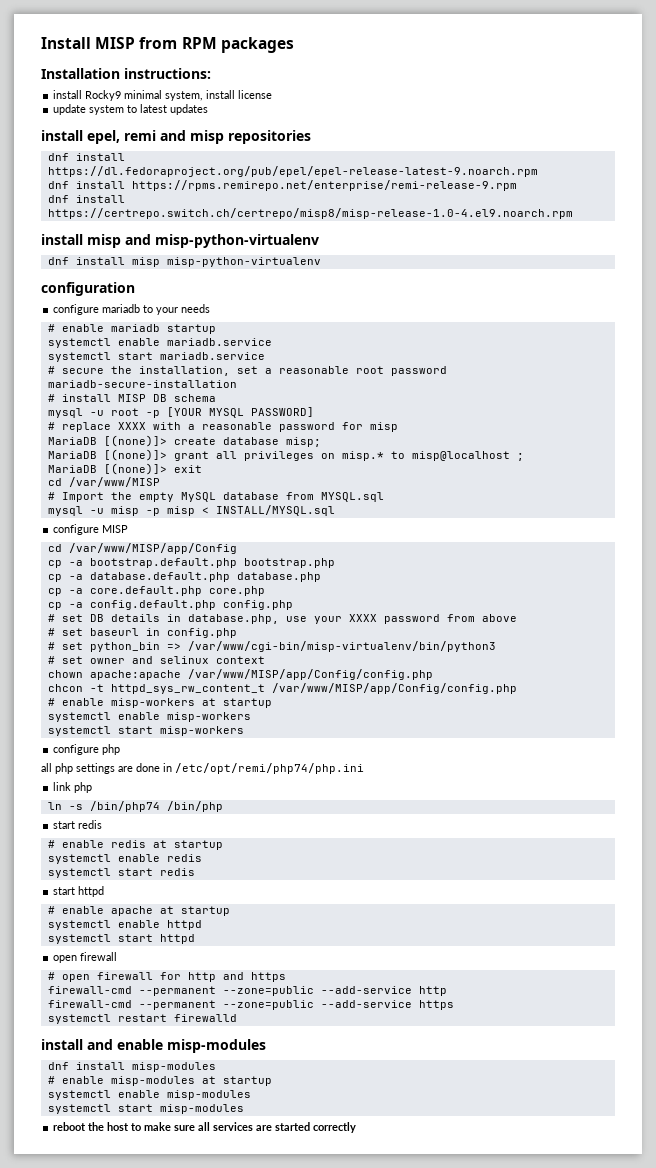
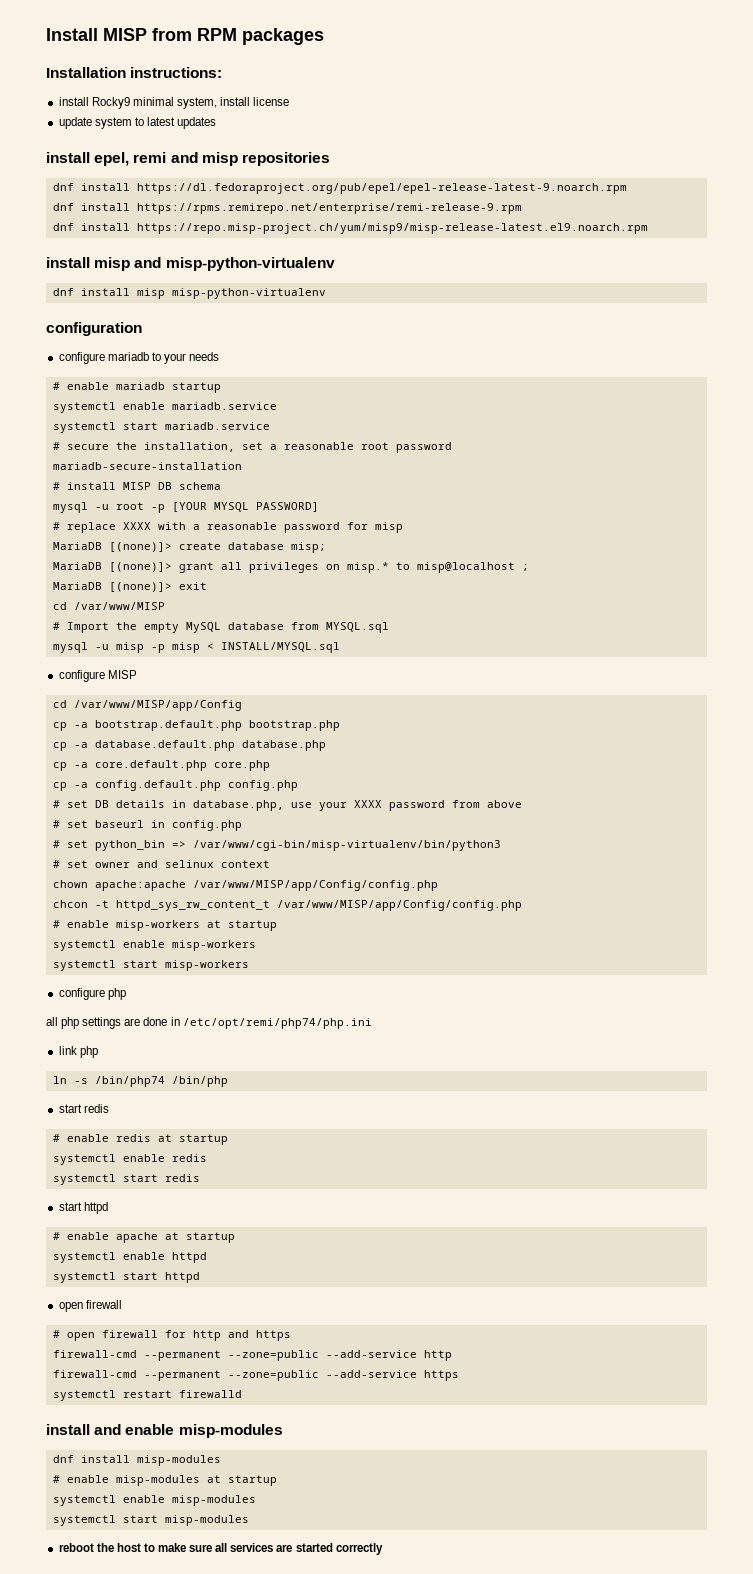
[47,208,573,219] https://certrepo.switch.ch/certrepo/misp8/misp-release-1.0-4.el9.noarch.rpm -> [136,223,648,234] https://repo.misp-project.ch/yum/misp9/misp-release-latest.el9.noarch.rpm

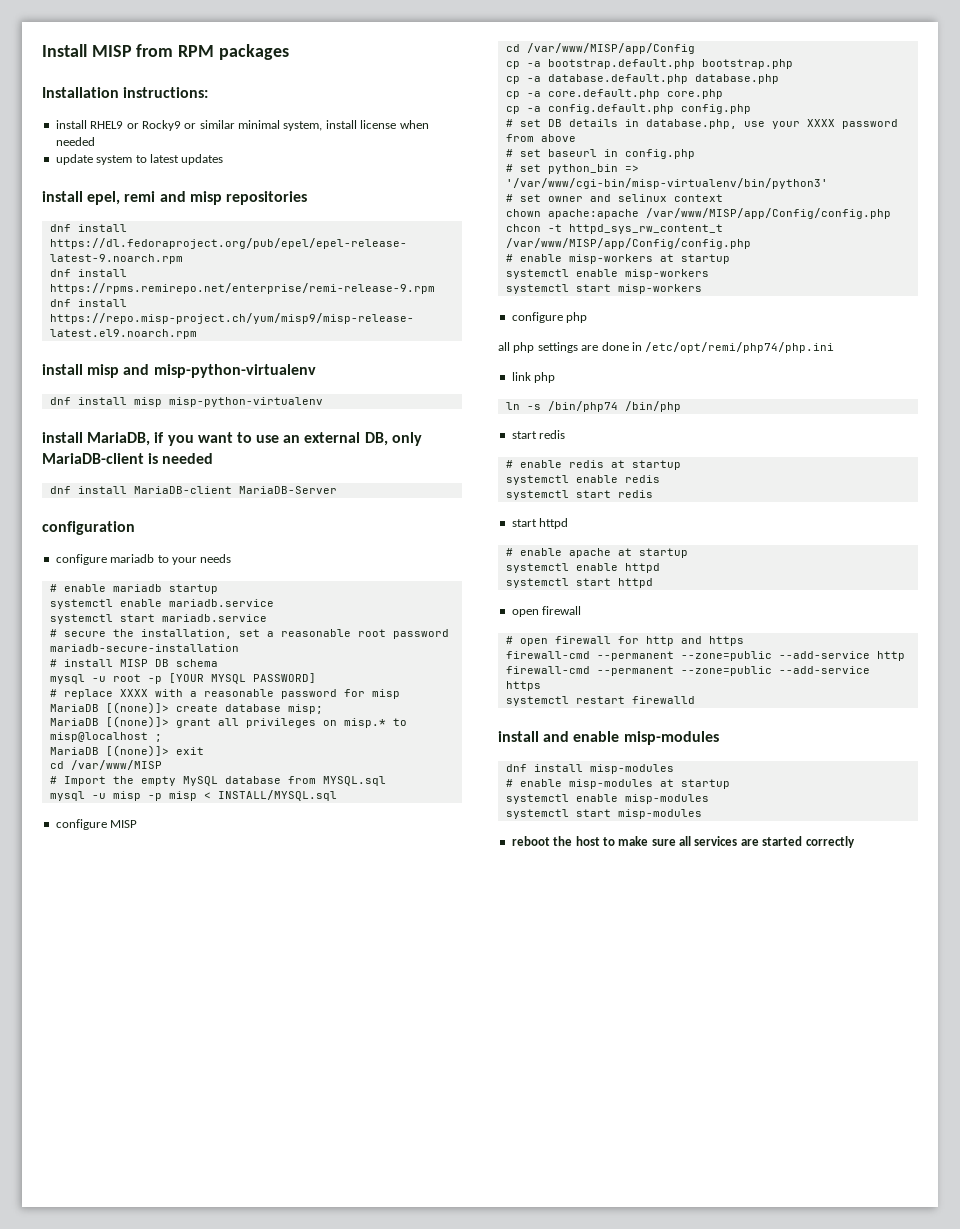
[91,97,130,109] Rocky9 -> [90,120,235,131] RHEL9 or Rocky9 or similar
(290, 101) none -> [399,120,429,129] [55,137,95,146] when needed
(326, 293) none -> [42,432,422,446] [42,453,214,464] [49,486,337,494] // install MariaDB, if you want to use an external DB, only MariaDB-client is needed // dnf install MariaDB-client MariaDB-Server
[192,840,501,851] /var/www/cgi-bin/misp-virtualenv/bin/python3 -> [505,178,828,189] '/var/www/cgi-bin/misp-virtualenv/bin/python3'

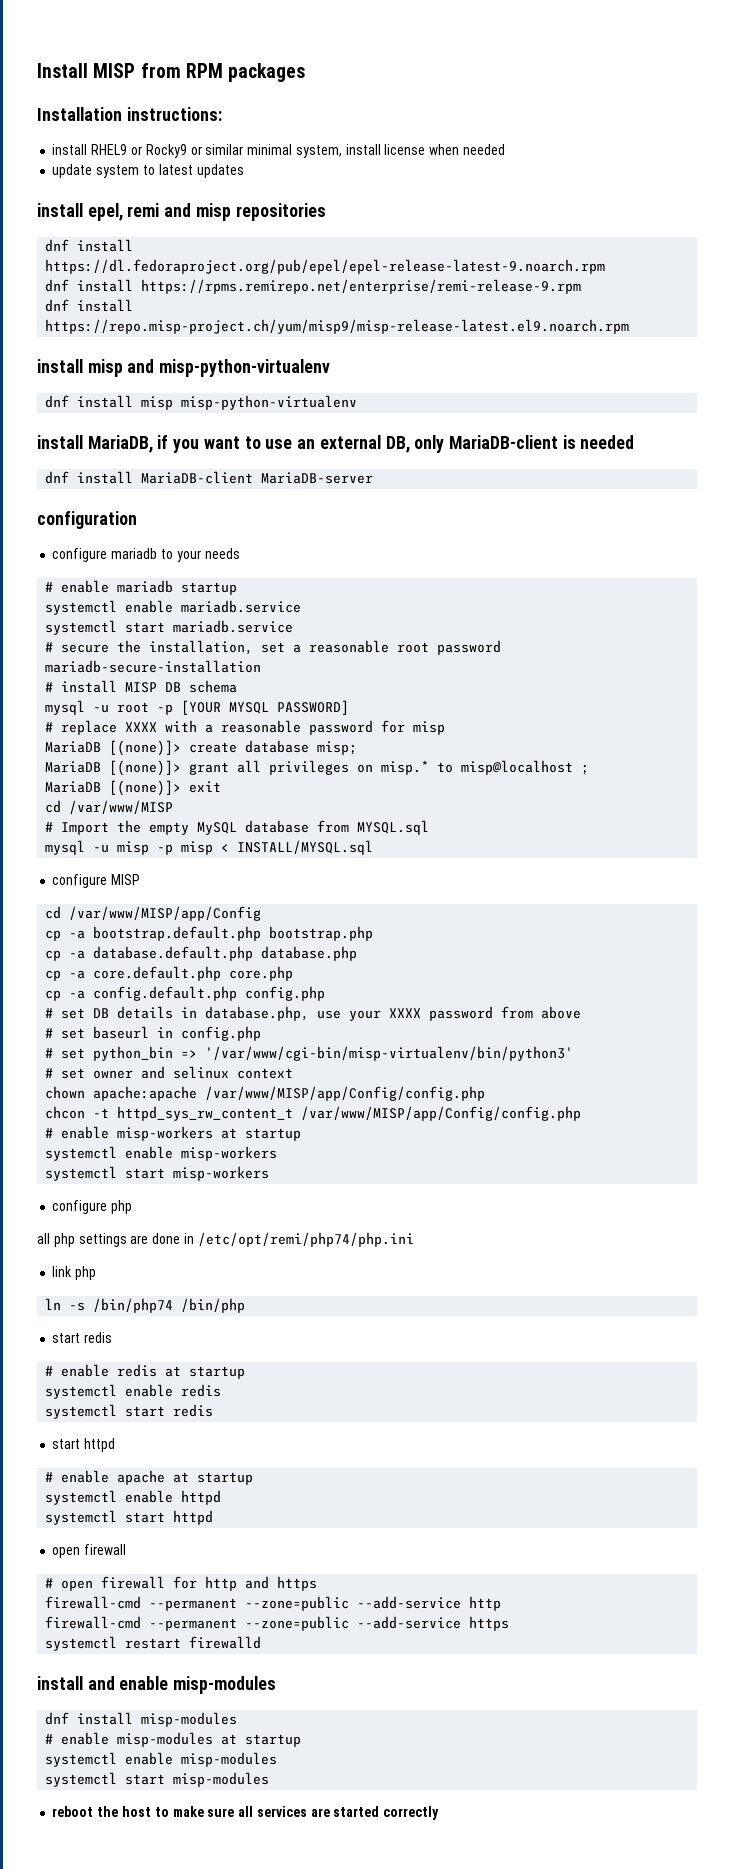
[238,486,337,494] MariaDB-Server -> [261,472,374,484] MariaDB-server

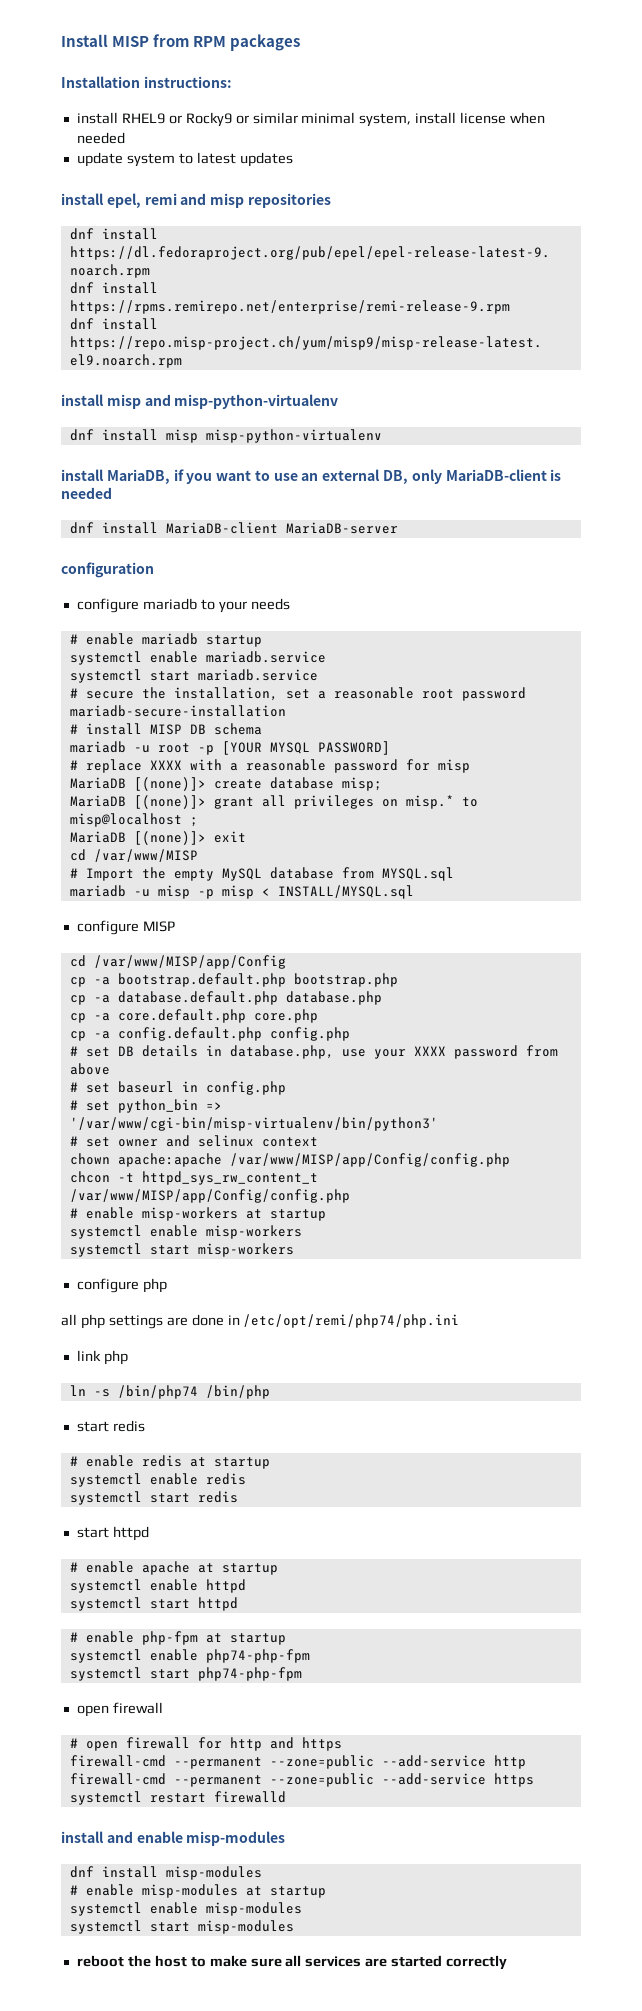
[45,700,86,715] mysql -> [69,741,126,753] mariadb
[45,840,86,855] mysql -> [69,885,126,897] mariadb
(214, 1517) none -> [69,1631,286,1645] [69,1649,310,1663] [69,1667,302,1681] // # enable php-fpm at startup // systemctl enable php74-php-fpm // systemctl start php74-php-fpm

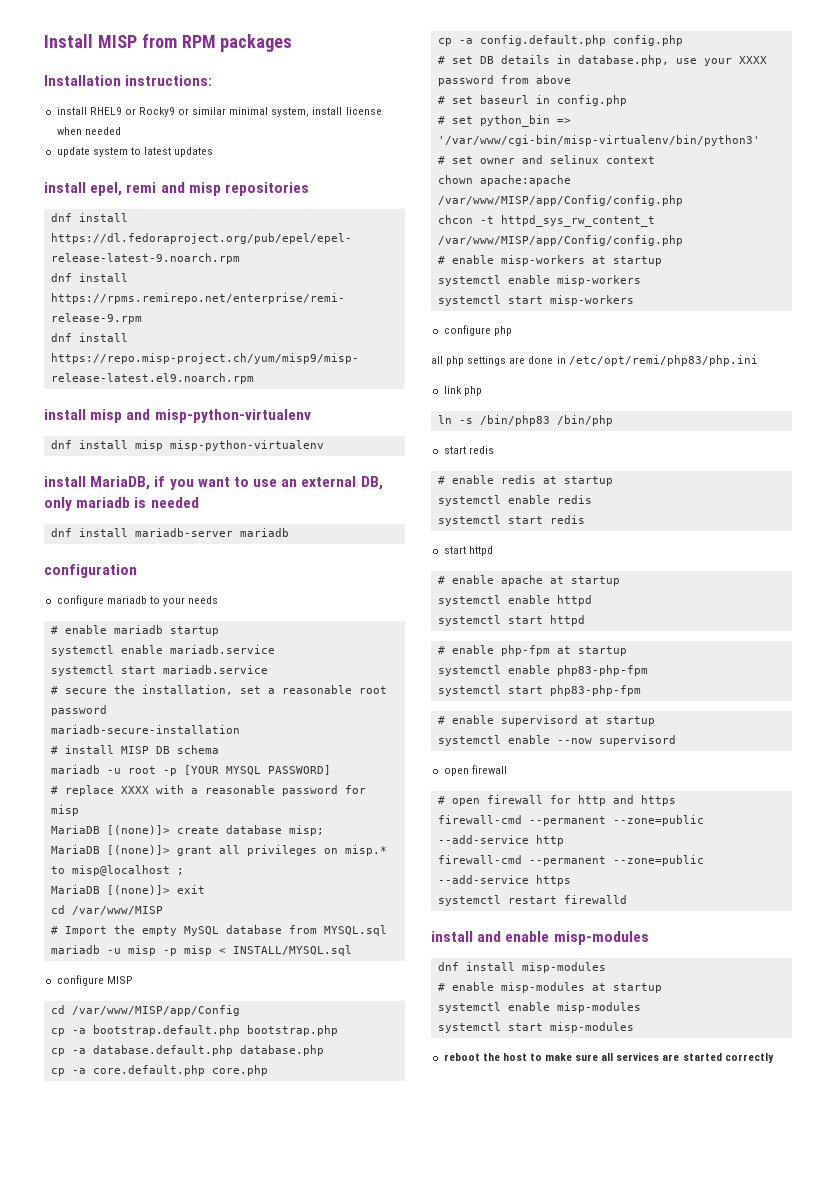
[445,469,547,481] MariaDB-client -> [76,497,131,508] mariadb
[165,522,398,534] MariaDB-client MariaDB-server -> [134,528,289,537] mariadb-server mariadb
[243,1314,460,1328] /etc/opt/remi/php74/php.ini -> [568,355,758,366] /etc/opt/remi/php83/php.ini
[117,1385,198,1399] /bin/php74 -> [479,415,550,426] /bin/php83
[205,1649,310,1663] [69,1667,302,1681] php74-php-fpm // systemctl start php74-php-fpm -> [556,665,648,676] [437,685,641,696] [437,715,655,726] [437,735,676,746] php83-php-fpm // systemctl start php83-php-fpm // # enable supervisord at startup // systemctl enable --now supervisord

